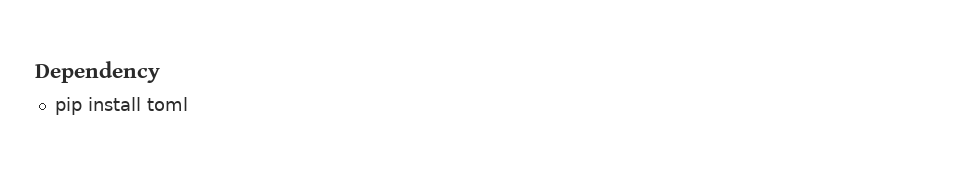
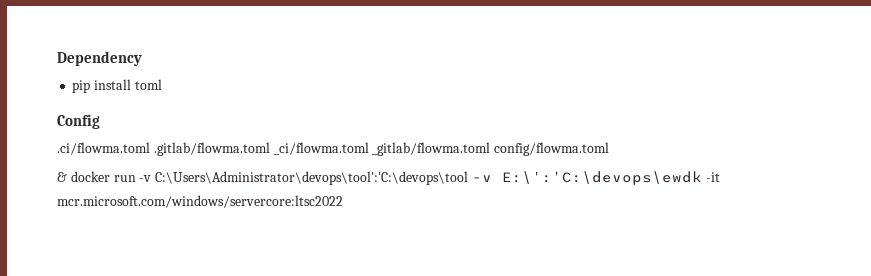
(188, 104) none -> [57,114,100,129] [57,142,610,156] [57,171,720,185] [57,195,343,208] // Config // .ci/flowma.toml .gitlab/flowma.toml _ci/flowma.toml _gitlab/flowma.toml config/flowma.toml // & docker run -v C:\Users\Administrator\devops\tool':'C:\devops\tool -v E:\':'C:\devops\ewdk -it mcr.microsoft.com/windows/servercore:ltsc2022

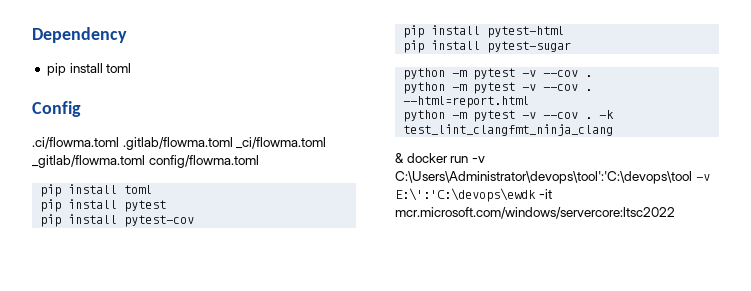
(610, 149) none -> [40,184,153,197] [40,199,167,212] [40,214,195,227] [403,25,565,38] [403,40,572,53] [403,68,593,80] [403,82,593,94] [403,96,530,108] [403,110,615,122] [403,124,614,136] // pip install toml // pip install pytest // pip install pytest-cov // pip install pytest-html // pip install pytest-sugar // python -m pytest -v --cov . // python -m pytest -v --cov . --html=report.html // python -m pytest -v --cov . -k test_lint_clangfmt_ninja_clang

